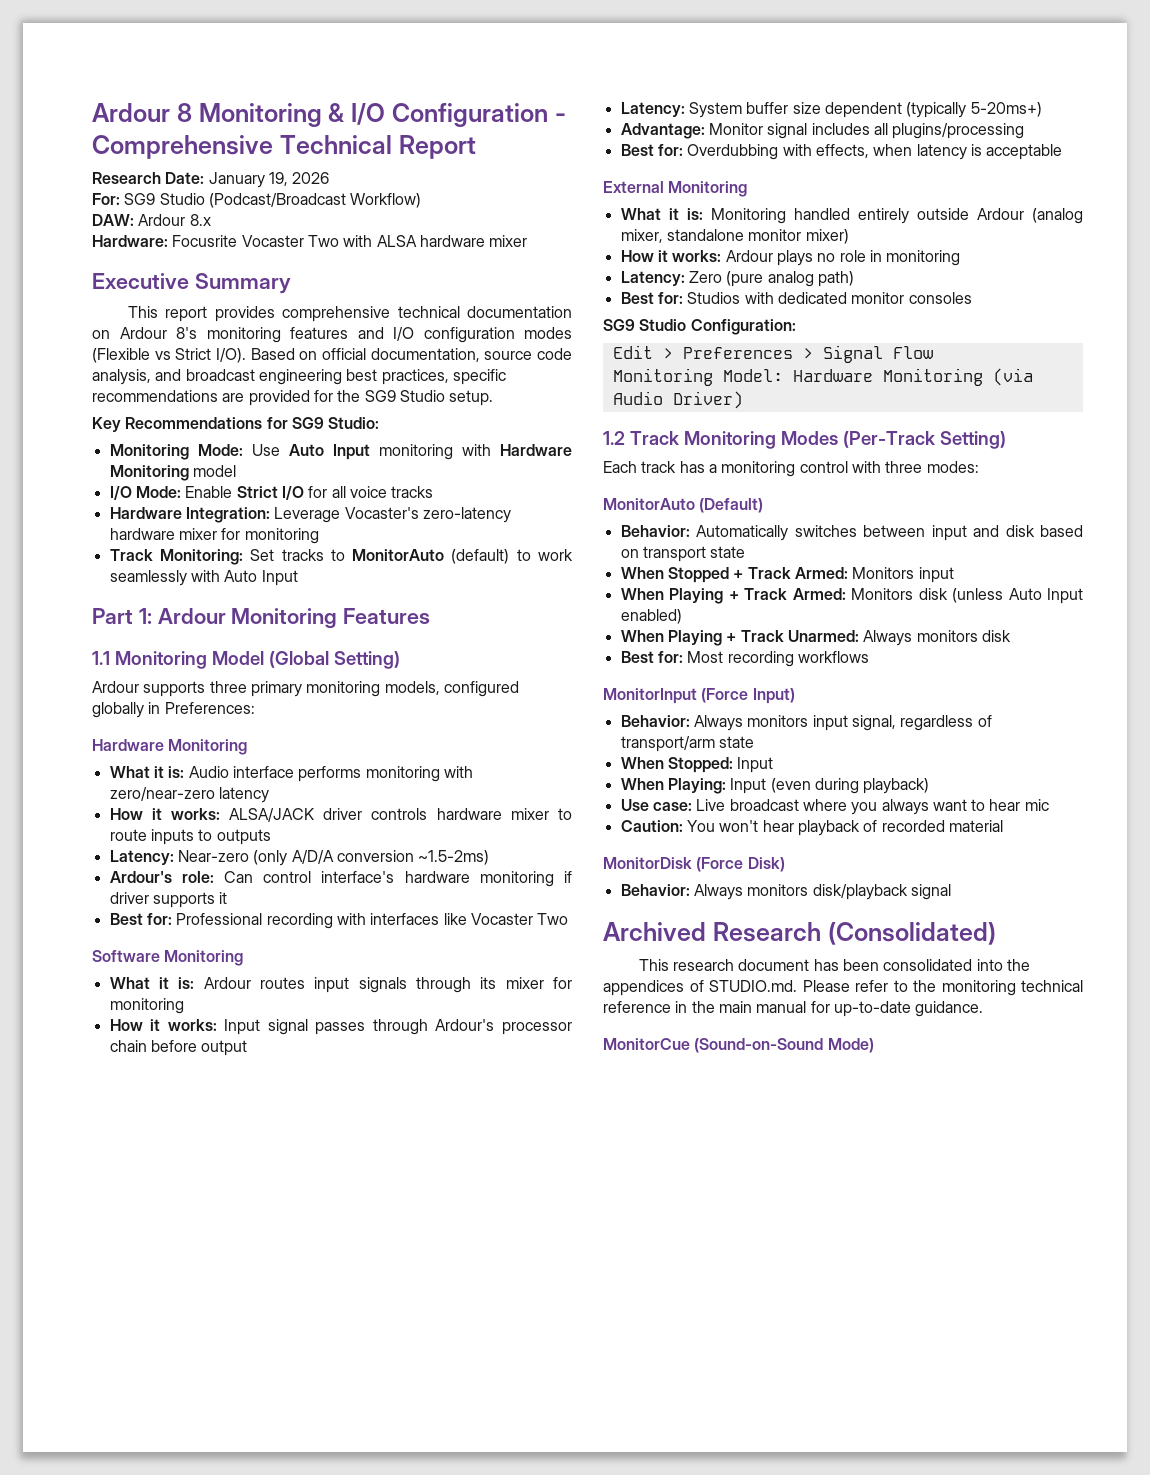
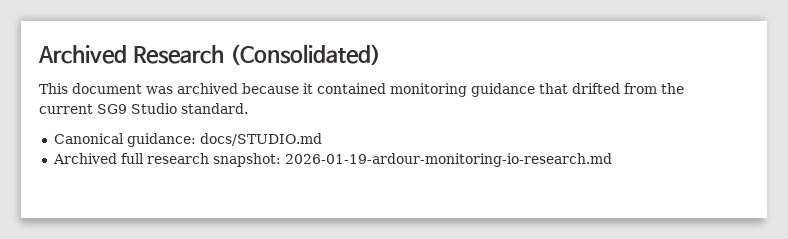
[92,103,566,127] [92,135,476,159] [92,172,330,188] [92,193,422,208] [92,214,211,226] [92,235,528,247] [92,273,291,294] [127,306,572,322] [92,327,572,343] [92,348,572,363] [92,369,506,385] [92,390,494,406] [92,417,380,432] [109,444,572,460] [109,465,236,481] [109,486,434,500] [109,507,511,523] [109,528,319,544] [109,549,573,565] [109,570,298,586] [92,608,431,629] [92,651,400,669] [92,681,519,697] [92,702,255,718] [92,739,248,755] [109,766,473,782] [109,787,269,803] [109,808,572,822] [109,829,271,845] [109,850,490,866] [109,871,572,887] [109,892,228,908] [109,913,569,929] [92,950,244,966] [109,977,572,993] [109,998,184,1014] [109,1019,572,1035] [109,1040,248,1056] [620,102,1042,118] [620,123,1025,139] [620,144,1063,160] [603,181,748,197] [620,208,1083,224] [620,229,849,244] [620,250,961,266] [620,271,854,287] [620,292,972,304] [603,319,796,335] [612,345,933,363] [612,368,1033,386] [612,391,743,409] [603,431,1006,449] [603,461,979,477] [603,498,764,513] [620,525,1083,541] [620,546,746,562] [620,567,954,583] [620,588,1083,604] [620,609,682,624] [620,630,1011,646] [620,651,869,667] [603,688,795,704] [620,715,992,731] [620,736,754,752] [620,757,774,773] [620,778,930,794] [620,799,1049,815] [620,820,1003,836] [603,857,785,872] [620,884,951,900] [603,922,996,945] [638,959,1030,971] [603,980,1083,996] [603,1001,984,1017] [603,1038,874,1053] Ardour 8 Monitoring & I/O Configuration - Comprehensive Technical Report // Research Date: January 19, 2026 // For: SG9 Studio (Podcast/Broadcast Workflow) // DAW: Ardour 8.x // Hardware: Focusrite Vocaster Two with ALSA hardware mixer // Executive Summary // This report provides comprehensive technical documentation on Ardour 8's monitoring features and I/O configuration modes (Flexible vs Strict I/O). Based on official documentation, source code analysis, and broadcast engineering best practices, specific recommendations are provided for the SG9 Studio setup. // Key Recommendations for SG9 Studio: // Monitoring Mode: Use Auto Input monitoring with Hardware Monitoring model // I/O Mode: Enable Strict I/O for all voice tracks // Hardware Integration: Leverage Vocaster's zero-latency hardware mixer for monitoring // Track Monitoring: Set tracks to MonitorAuto (default) to work seamlessly with Auto Input // Part 1: Ardour Monitoring Features // 1.1 Monitoring Model (Global Setting) // Ardour supports three primary monitoring models, configured globally in Preferences: // Hardware Monitoring // What it is: Audio interface performs monitoring with zero/near-zero latency // How it works: ALSA/JACK driver controls hardware mixer to route inputs to outputs // Latency: Near-zero (only A/D/A conversion ~1.5-2ms) // Ardour's role: Can control interface's hardware monitoring if driver supports it // Best for: Professional recording with interfaces like Vocaster Two // Software Monitoring // What it is: Ardour routes input signals through its mixer for monitoring // How it works: Input signal passes through Ardour's processor chain before output // Latency: System buffer size dependent (typically 5-20ms+) // Advantage: Monitor signal includes all plugins/processing // Best for: Overdubbing with effects, when latency is acceptable // External Monitoring // What it is: Monitoring handled entirely outside Ardour (analog mixer, standalone monitor mixer) // How it works: Ardour plays no role in monitoring // Latency: Zero (pure analog path) // Best for: Studios with dedicated monitor consoles // SG9 Studio Configuration: // Edit > Preferences > Signal Flow // Monitoring Model: Hardware Monitoring (via Audio Driver) // 1.2 Track Monitoring Modes (Per-Track Setting) // Each track has a monitoring control with three modes: // MonitorAuto (Default) // Behavior: Automatically switches between input and disk based on transport state // When Stopped + Track Armed: Monitors input // When Playing + Track Armed: Monitors disk (unless Auto Input enabled) // When Playing + Track Unarmed: Always monitors disk // Best for: Most recording workflows // MonitorInput (Force Input) // Behavior: Always monitors input signal, regardless of transport/arm state // When Stopped: Input // When Playing: Input (even during playback) // Use case: Live broadcast where you always want to hear mic // Caution: You won't hear playback of recorded material // MonitorDisk (Force Disk) // Behavior: Always monitors disk/playback signal // Archived Research (Consolidated) // This research document has been consolidated into the appendices of STUDIO.md. Please refer to the monitoring technical reference in the main manual for up-to-date guidance. // MonitorCue (Sound-on-Sound Mode) -> [38,44,381,65] [39,83,684,97] [39,103,248,114] [53,133,322,147] [52,153,612,167] Archived Research (Consolidated) // This document was archived because it contained monitoring guidance that drifted from the current SG9 Studio standard. // Canonical guidance: docs/STUDIO.md // Archived full research snapshot: 2026-01-19-ardour-monitoring-io-research.md

